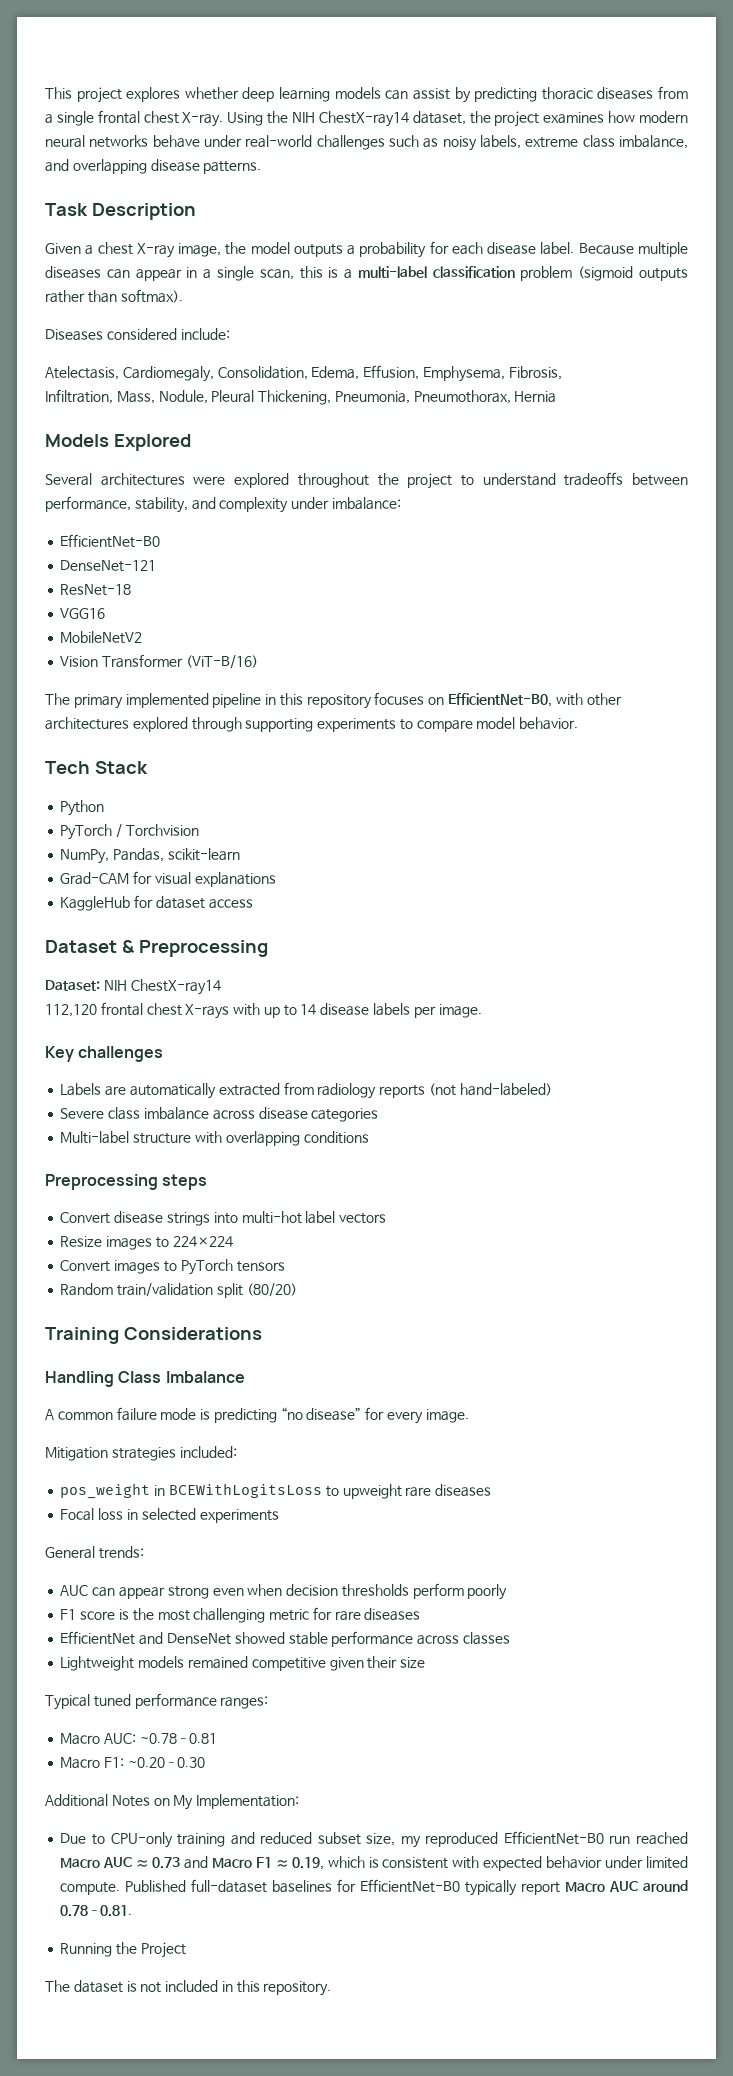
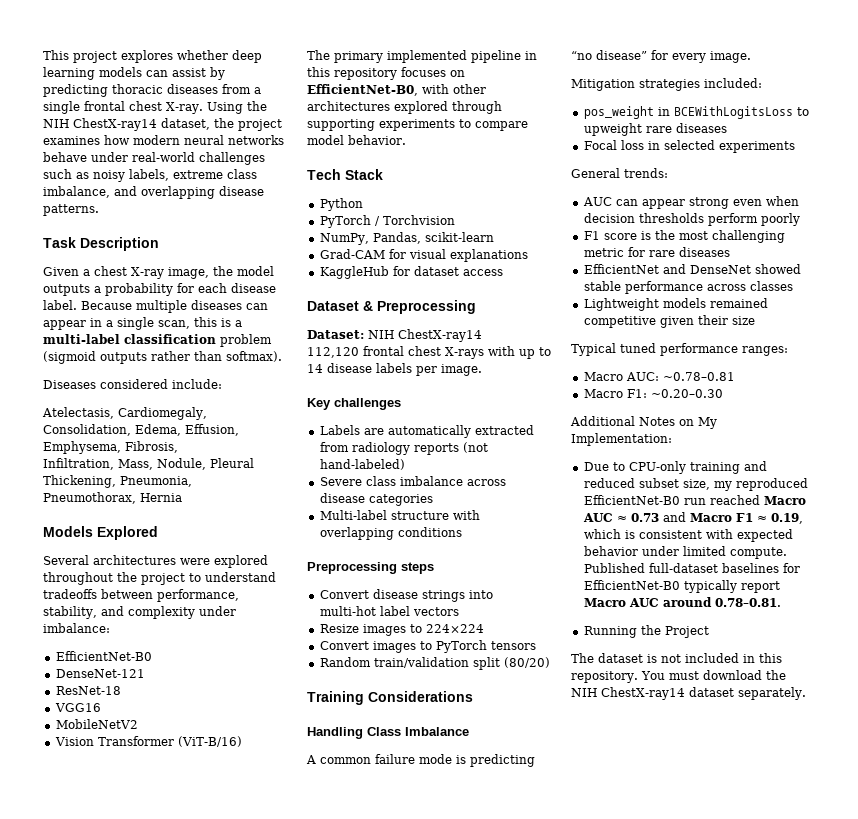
(332, 1988) none -> [640,670,786,680] [571,687,806,700] You must download the NIH ChestX-ray14 dataset separately.

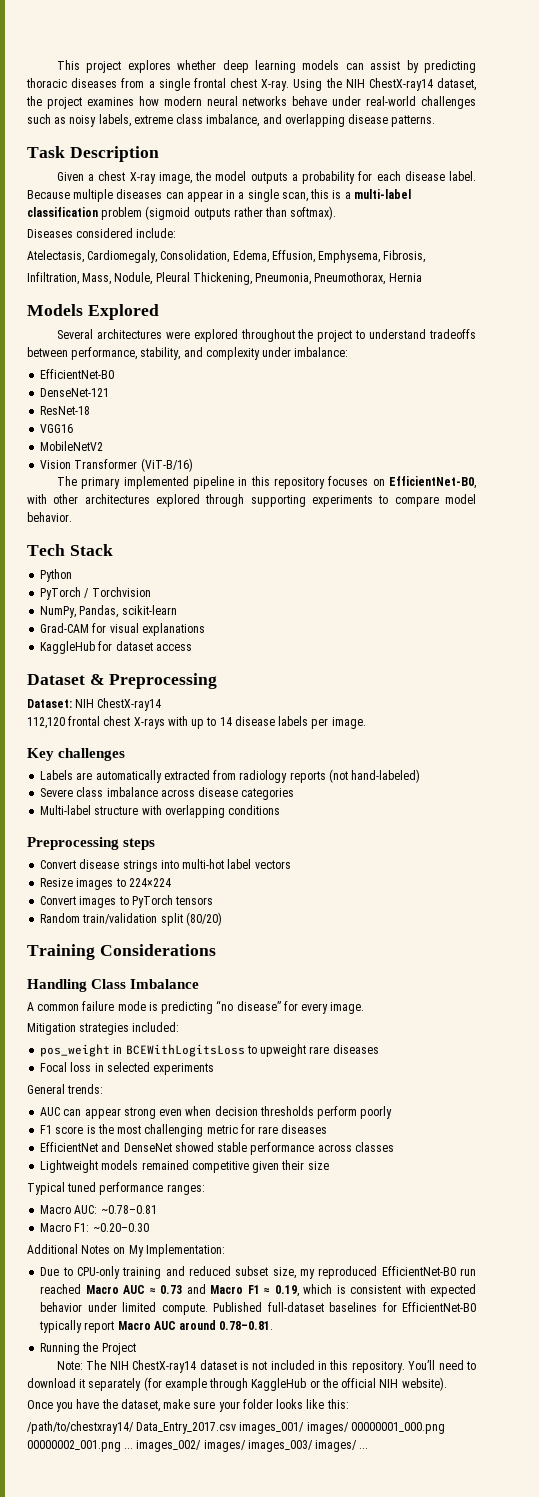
[571,653,594,663] The -> [56,1360,197,1373] Note: The NIH ChestX-ray14
[640,670,786,680] [571,687,806,700] You must download the NIH ChestX-ray14 dataset separately. -> [408,1360,476,1370] [27,1377,447,1391] [27,1399,349,1412] [27,1421,445,1434] [27,1440,369,1452] You’ll need to download it separately (for example through KaggleHub or the official NIH website). // Once you have the dataset, make sure your folder looks like this: // /path/to/chestxray14/ Data_Entry_2017.csv images_001/ images/ 00000001_000.png 00000002_001.png ... images_002/ images/ images_003/ images/ ...

